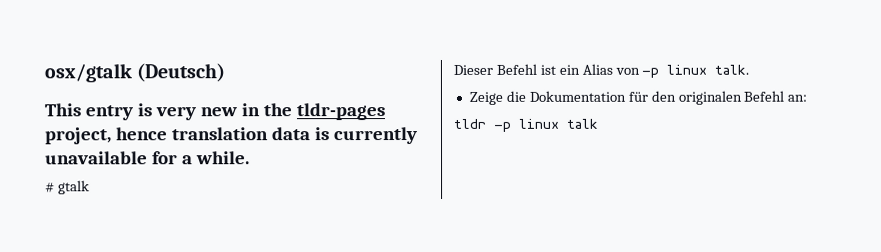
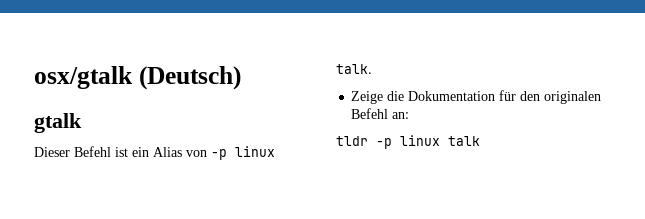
[44,103,385,121] [45,127,418,145] [45,151,250,165] [45,182,55,193] This entry is very new in the tldr-pages project, hence translation data is currently unavailable for a while. // # -> (241, 78) none

